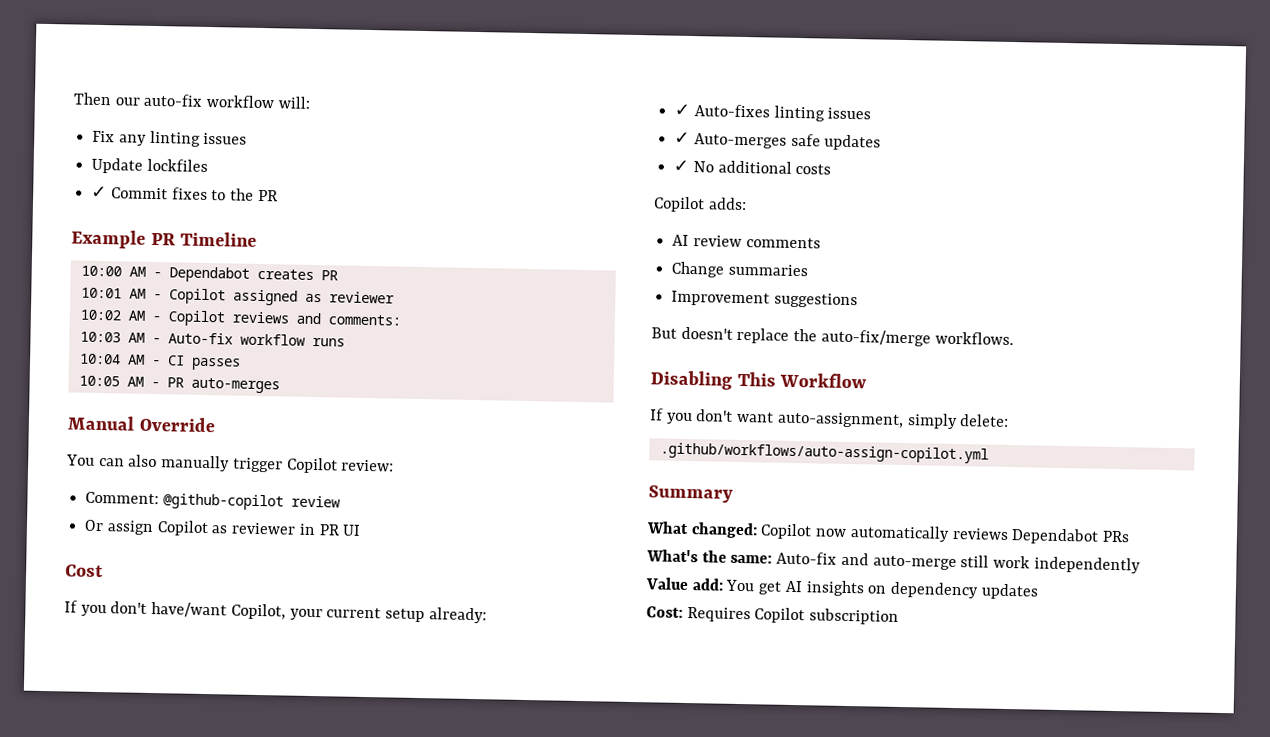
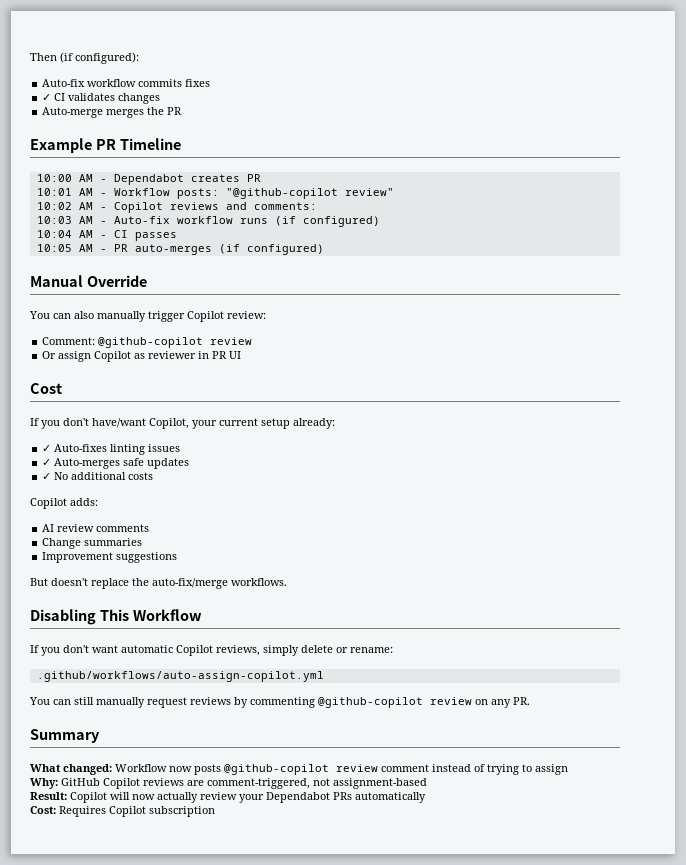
[114,93,311,109] [92,130,248,147] [91,157,208,174] [91,185,227,201] our auto-fix workflow will: // Fix any linting issues // Update lockfiles // ✓ Commit fixes to -> [60,52,139,64] [42,79,211,87] [42,93,161,104] [42,107,145,118] (if configured): // Auto-fix workflow commits fixes // ✓ CI validates changes // Auto-merge merges
[168,288,395,306] Copilot assigned as reviewer -> [113,188,394,199] Workflow posts: "@github-copilot review"
(345, 342) none -> [274,216,380,227] (if configured)
(280, 385) none -> [218,244,324,255] (if configured)
[776,411,1010,430] [659,442,989,464] [648,485,733,503] [646,521,1131,545] [646,549,1141,574] [645,577,1039,600] auto-assignment, simply delete: // .github/workflows/auto-assign-copilot.yml // Summary // What changed: Copilot now automatically reviews Dependabot PRs // What's the same: Auto-fix and auto-merge still work independently // Value add: You get AI insights on dependency updates -> [121,645,393,656] [36,671,324,682] [29,697,530,708] [30,729,100,743] [30,764,568,775] [30,778,427,789] [30,792,426,803] automatic Copilot reviews, simply delete or rename: // .github/workflows/auto-assign-copilot.yml // You can still manually request reviews by commenting @github-copilot review on any PR. // Summary // What changed: Workflow now posts @github-copilot review comment instead of trying to assign // Why: GitHub Copilot reviews are comment-triggered, not assignment-based // Result: Copilot will now actually review your Dependabot PRs automatically

